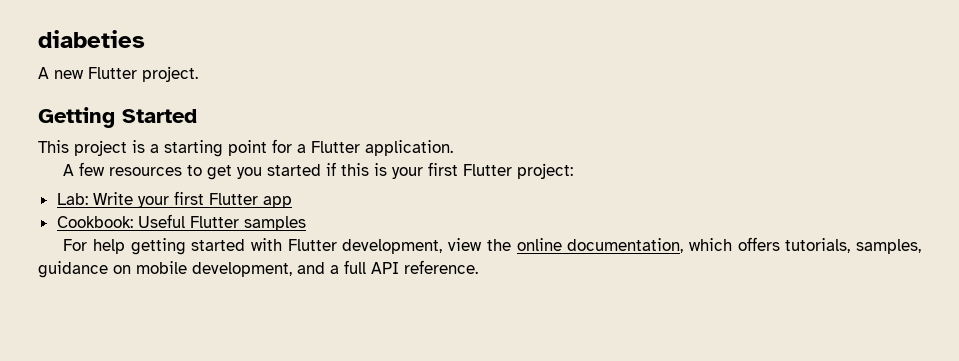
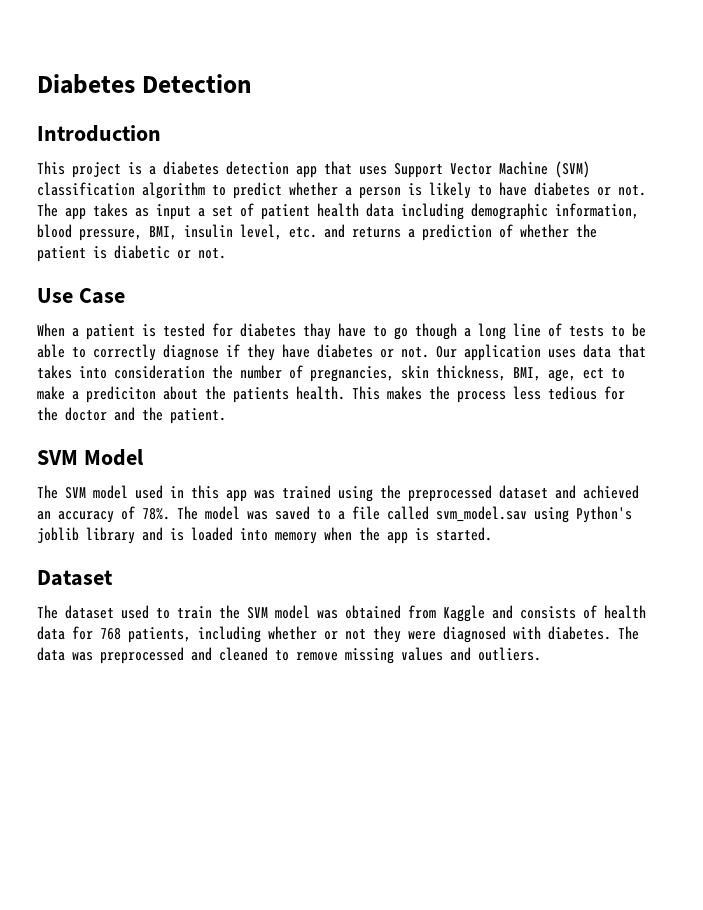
[38,30,145,48] [38,66,198,82] [38,107,197,128] [38,139,453,157] [63,162,574,180] [56,191,292,208] [56,214,306,231] [63,237,921,255] [38,260,478,278] diabeties // A new Flutter project. // Getting Started // This project is a starting point for a Flutter application. // A few resources to get you started if this is your first Flutter project: // Lab: Write your first Flutter app // Cookbook: Useful Flutter samples // For help getting started with Flutter development, view the online documentation, which offers tutorials, samples, guidance on mobile development, and a full API reference. -> [37,74,252,94] [37,125,161,142] [37,161,590,178] [37,182,646,199] [37,203,639,220] [37,224,597,241] [37,245,226,262] [37,288,125,304] [37,323,646,340] [37,344,646,361] [37,365,625,382] [37,386,625,403] [37,407,226,424] [37,449,144,466] [37,485,639,502] [37,506,632,523] [37,527,492,544] [37,570,113,586] [37,605,646,622] [37,626,639,643] [37,647,541,664] Diabetes Detection // Introduction // This project is a diabetes detection app that uses Support Vector Machine (SVM) classification algorithm to predict whether a person is likely to have diabetes or not. The app takes as input a set of patient health data including demographic information, blood pressure, BMI, insulin level, etc. and returns a prediction of whether the patient is diabetic or not. // Use Case // When a patient is tested for diabetes thay have to go though a long line of tests to be able to correctly diagnose if they have diabetes or not. Our application uses data that takes into consideration the number of pregnancies, skin thickness, BMI, age, ect to make a prediciton about the patients health. This makes the process less tedious for the doctor and the patient. // SVM Model // The SVM model used in this app was trained using the preprocessed dataset and achieved an accuracy of 78%. The model was saved to a file called svm_model.sav using Python's joblib library and is loaded into memory when the app is started. // Dataset // The dataset used to train the SVM model was obtained from Kaggle and consists of health data for 768 patients, including whether or not they were diagnosed with diabetes. The data was preprocessed and cleaned to remove missing values and outliers.

